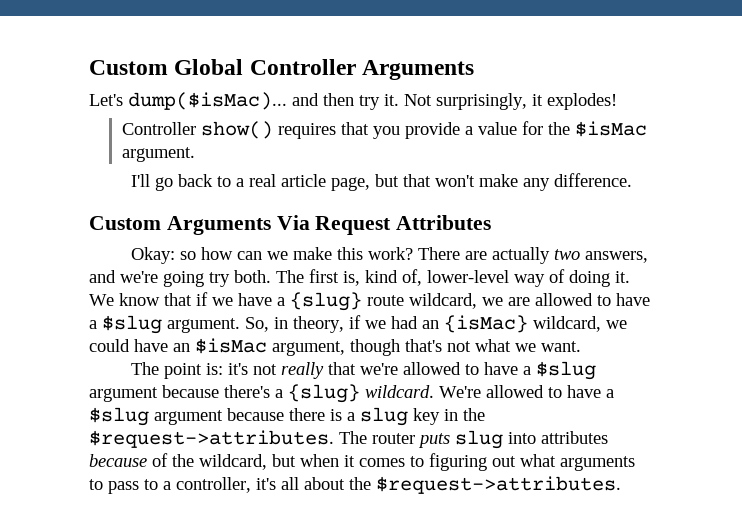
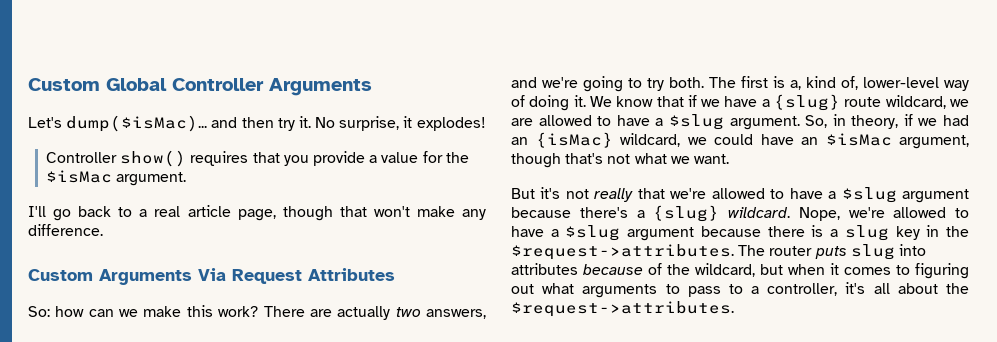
[404,93,527,110] Not surprisingly, -> [315,116,400,131] No surprise,
[374,174,399,187] but -> [282,206,333,221] though
[130,247,196,264] Okay: so -> [28,306,50,317] So:
(204, 279) none -> [628,78,642,88] to
[343,271,360,286] is, -> [773,76,801,90] is a,
[130,362,223,379] The point is: -> [511,188,535,199] But
[439,386,481,398] We're -> [798,207,885,221] Nope, we're

